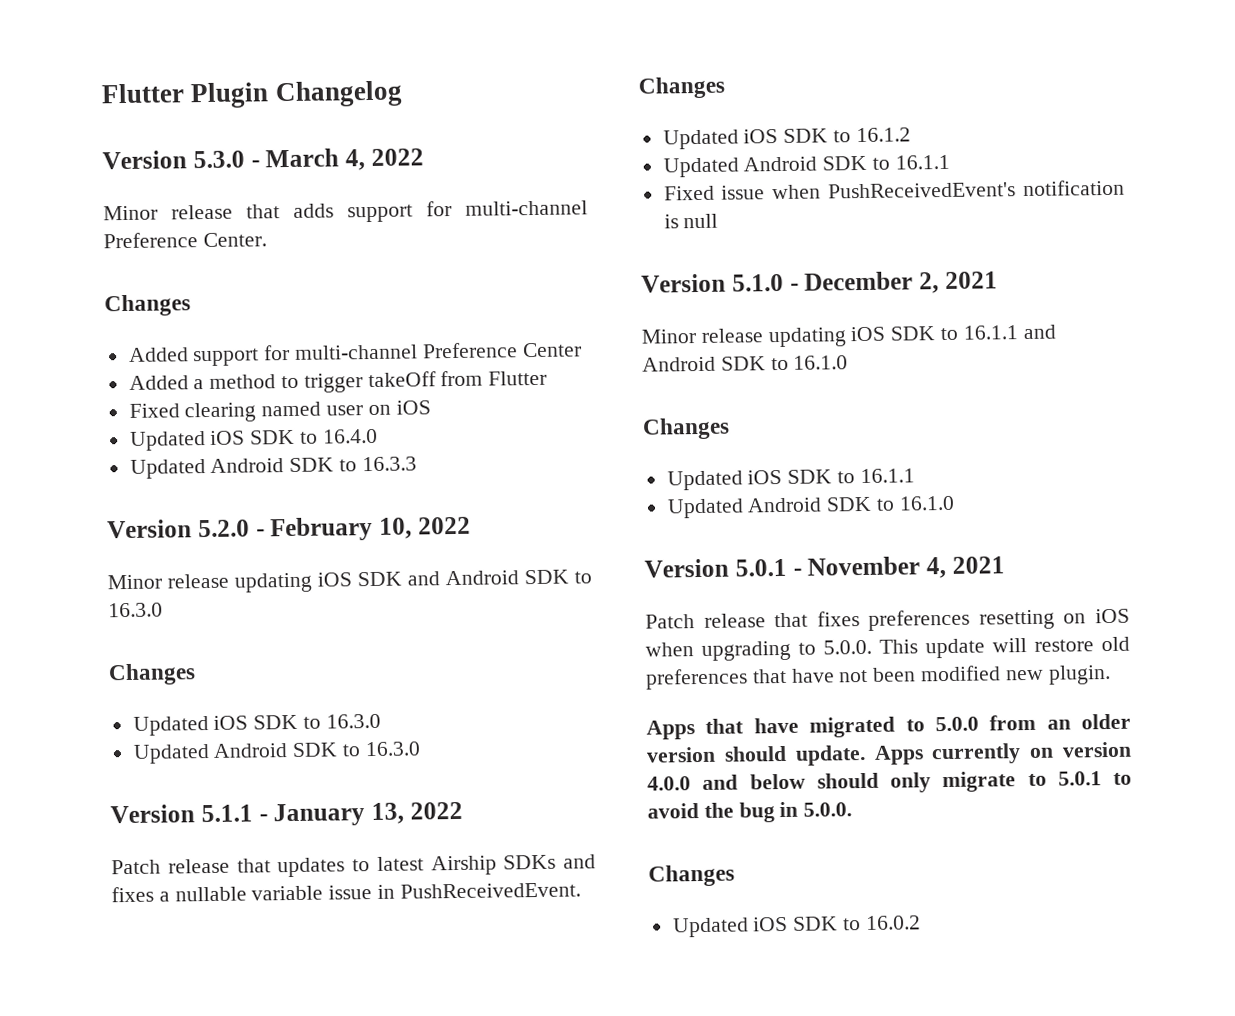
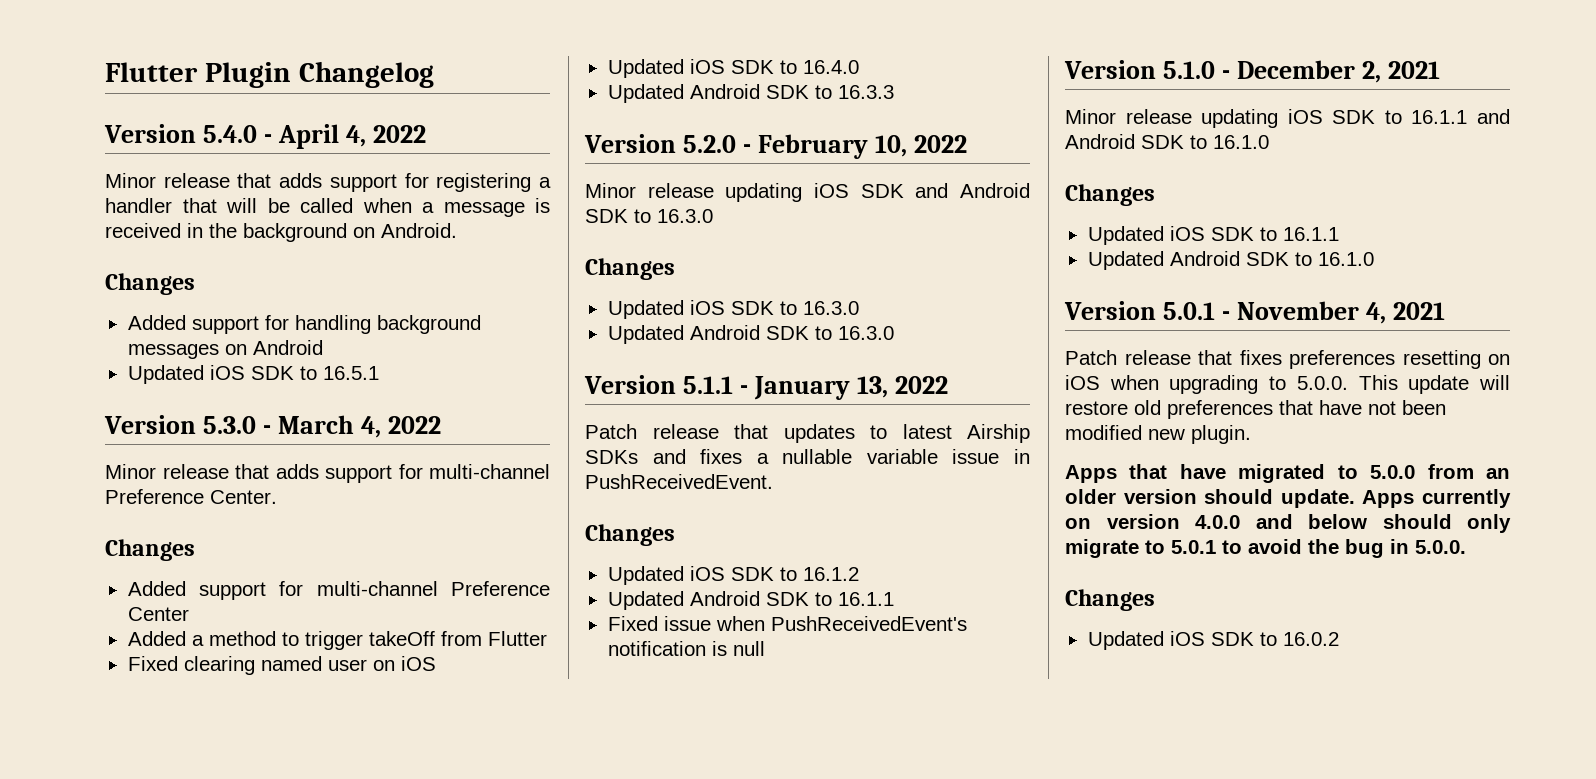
(403, 94) none -> [104,124,427,149] [105,173,551,192] [105,198,550,217] [105,223,457,242] [105,273,195,295] [127,315,481,334] [127,340,323,359] [127,365,379,384] // Version 5.4.0 - April 4, 2022 // Minor release that adds support for registering a handler that will be called when a message is received in the background on Android. // Changes // Added support for handling background messages on Android // Updated iOS SDK to 16.5.1

